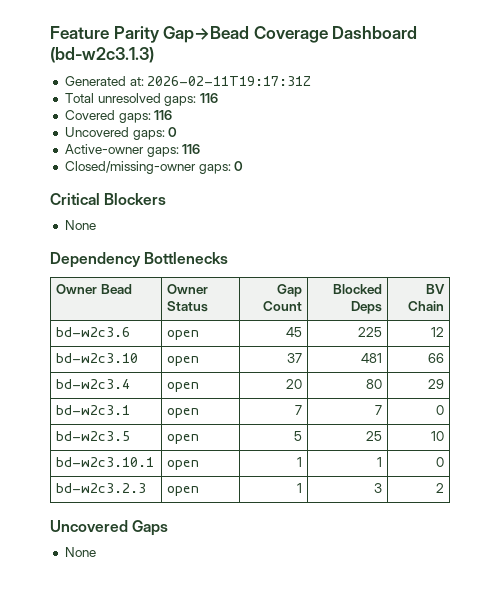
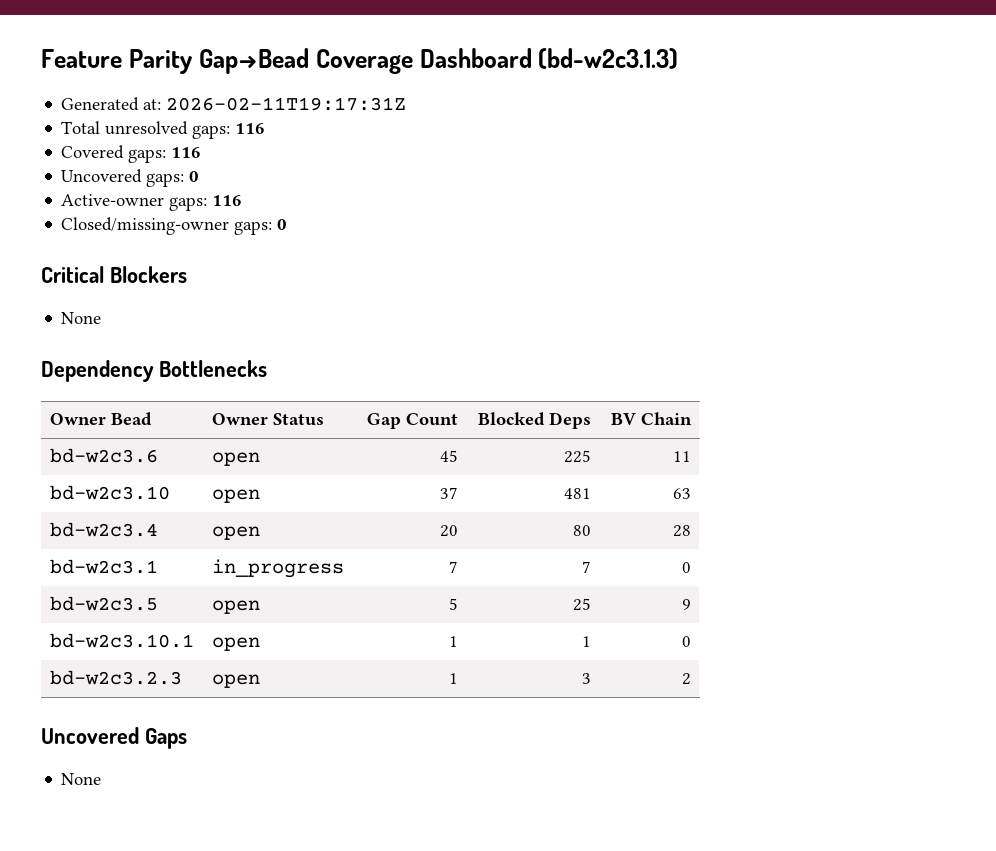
[430,327,444,337] 12 -> [673,451,692,462] 11
[427,353,444,363] 66 -> [673,488,692,499] 63
[427,379,444,389] 29 -> [673,525,692,537] 28
[167,408,200,418] open -> [211,559,344,578] in_progress
[430,431,444,441] 10 -> [682,599,692,610] 9

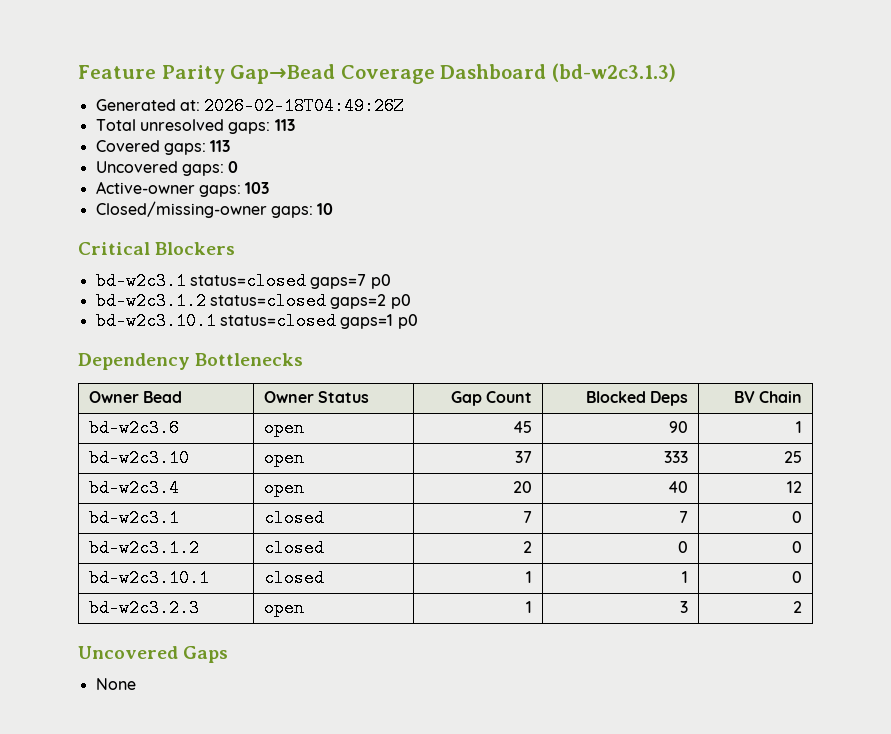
[166,97,407,111] 2026-02-11T19:17:31Z -> [204,97,405,115] 2026-02-18T04:49:26Z
[235,123,266,134] 116 -> [274,119,295,131] 113
[171,147,202,158] 116 -> [210,140,231,152] 113
[212,195,243,206] 116 -> [245,182,270,194] 103
[277,219,288,230] 0 -> [317,203,334,215] 10
[61,312,102,324] // None -> [95,272,391,290] [95,292,411,310] [95,312,418,330] // bd-w2c3.1 status=closed gaps=7 p0 // bd-w2c3.1.2 status=closed gaps=2 p0 // bd-w2c3.10.1 status=closed gaps=1 p0
[564,450,592,463] [673,451,692,462] 225 | 11 -> [669,421,689,433] [796,421,803,433] 90 | 1
[564,488,592,499] [673,488,692,499] 481 | 63 -> [664,451,689,463] [784,451,803,463] 333 | 25
[573,525,592,536] [673,525,692,537] 80 | 28 -> [668,481,689,493] [787,481,803,493] 40 | 12
[211,559,344,578] in_progress -> [263,509,324,527] closed
[49,596,158,611] [211,600,260,614] [449,598,459,610] [573,598,592,611] [682,599,692,610] bd-w2c3.5 | open | 5 | 25 | 9 -> [88,539,199,557] [263,539,324,557] [523,541,533,553] [678,541,689,553] [792,541,803,553] bd-w2c3.1.2 | closed | 2 | 0 | 0
[211,637,260,651] open -> [263,569,324,587] closed

